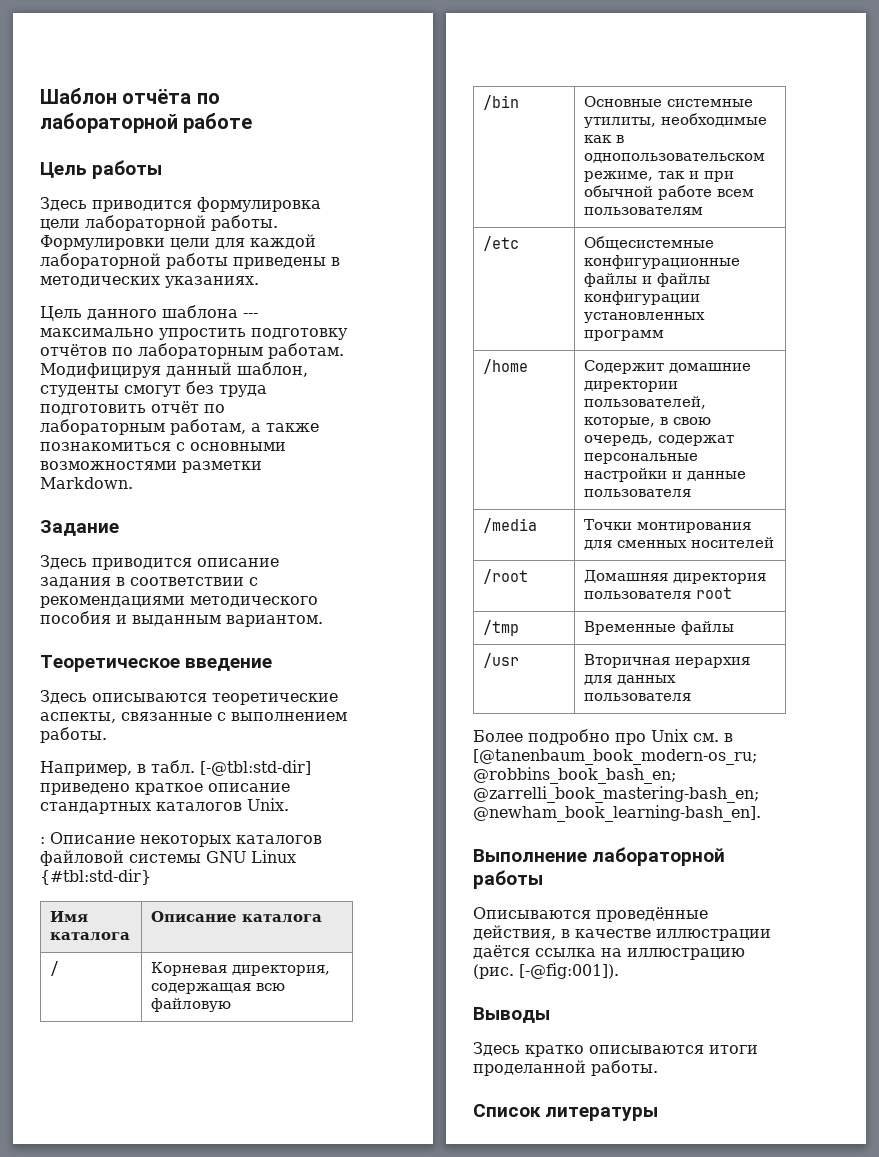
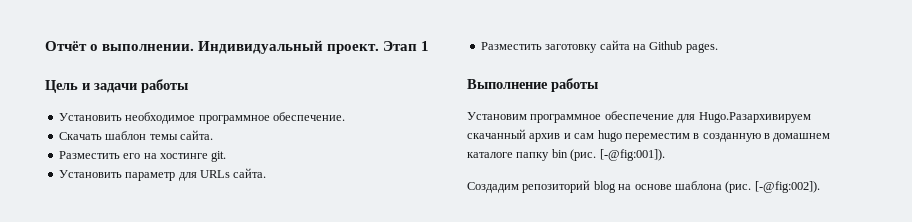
[40,88,220,104] [40,113,253,133] [40,160,163,179] [40,197,321,212] [40,215,278,231] [40,234,316,250] [40,253,340,269] [40,276,259,288] [40,305,258,321] [40,328,348,340] [40,343,344,359] [40,362,308,378] [40,381,267,397] [40,401,225,415] [40,419,319,435] [40,442,286,451] [40,461,262,473] [40,477,133,489] [40,520,119,536] [40,555,279,570] [40,577,258,588] [40,596,318,608] [40,611,323,627] [40,655,273,672] [40,690,338,705] [40,712,347,723] [40,727,107,743] [40,760,311,776] [40,783,290,795] [40,798,289,814] [40,832,322,847] [40,850,296,866] [40,869,151,885] [50,911,89,922] [50,932,131,941] [151,911,323,923] [50,961,60,976] [151,962,331,976] [151,983,286,994] [151,998,232,1012] [483,95,520,110] [584,96,754,107] [584,113,768,128] [584,135,625,143] [584,153,766,163] [584,171,735,182] [584,185,755,200] [584,207,704,215] [483,236,520,251] [584,236,715,250] [584,255,741,269] [584,273,711,287] [584,291,701,305] [584,312,706,323] [584,330,665,341] [483,359,529,374] [584,360,752,374] [584,381,679,392] [584,396,707,409] [584,417,712,428] [584,435,735,446] [584,453,699,464] [584,468,747,482] [584,489,692,497] [483,518,538,533] [584,519,752,533] [584,537,775,550] [483,569,529,584] [584,570,767,584] [584,587,733,599] [483,620,520,636] [584,621,735,635] [483,653,520,668] [584,654,751,668] [584,675,677,685] [584,693,692,701] [473,729,733,745] [473,749,757,765] [473,767,676,784] [473,786,759,803] [473,805,761,822] Шаблон отчёта по лабораторной работе // Цель работы // Здесь приводится формулировка цели лабораторной работы. Формулировки цели для каждой лабораторной работы приведены в методических указаниях. // Цель данного шаблона --- максимально упростить подготовку отчётов по лабораторным работам. Модифицируя данный шаблон, студенты смогут без труда подготовить отчёт по лабораторным работам, а также познакомиться с основными возможностями разметки Markdown. // Задание // Здесь приводится описание задания в соответствии с рекомендациями методического пособия и выданным вариантом. // Теоретическое введение // Здесь описываются теоретические аспекты, связанные с выполнением работы. // Например, в табл. [-@tbl:std-dir] приведено краткое описание стандартных каталогов Unix. // : Описание некоторых каталогов файловой системы GNU Linux {#tbl:std-dir} // Имя каталога | Описание каталога // / | Корневая директория, содержащая всю файловую // /bin | Основные системные утилиты, необходимые как в однопользовательском режиме, так и при обычной работе всем пользователям // /etc | Общесистемные конфигурационные файлы и файлы конфигурации установленных программ // /home | Содержит домашние директории пользователей, которые, в свою очередь, содержат персональные настройки и данные пользователя // /media | Точки монтирования для сменных носителей // /root | Домашняя директория пользователя root // /tmp | Временные файлы // /usr | Вторичная иерархия для данных пользователя // Более подробно про Unix см. в [@tanenbaum_book_modern-os_ru; @robbins_book_bash_en; @zarrelli_book_mastering-bash_en; @newham_book_learning-bash_en]. -> [45,40,430,54] [45,79,188,93] [58,112,345,124] [58,130,213,140] [58,151,227,162] [58,168,267,181] [480,40,718,53] Отчёт о выполнении. Индивидуальный проект. Этап 1 // Цель и задачи работы // Установить необходимое программное обеспечение. // Скачать шаблон темы сайта. // Разместить его на хостинге git. // Установить параметр для URLs сайта. // Разместить заготовку сайта на Github pages.
[592,847,726,866] [473,870,543,889] [473,907,708,922] [473,925,771,941] [473,945,745,960] [473,963,619,979] [473,1007,550,1023] [473,1042,758,1057] [473,1060,658,1076] [473,1104,659,1121] лабораторной работы // Описываются проведённые действия, в качестве иллюстрации даётся ссылка на иллюстрацию (рис. [-@fig:001]). // Выводы // Здесь кратко описываются итоги проделанной работы. // Список литературы -> [551,78,598,92] [467,111,811,123] [467,129,831,142] [467,149,665,161] [467,180,820,193] работы // Установим программное обеспечение для Hugo.Разархивируем скачанный архив и сам hugo переместим в созданную в домашнем каталоге папку bin (рис. [-@fig:001]). // Создадим репозиторий blog на основе шаблона (рис. [-@fig:002]).

